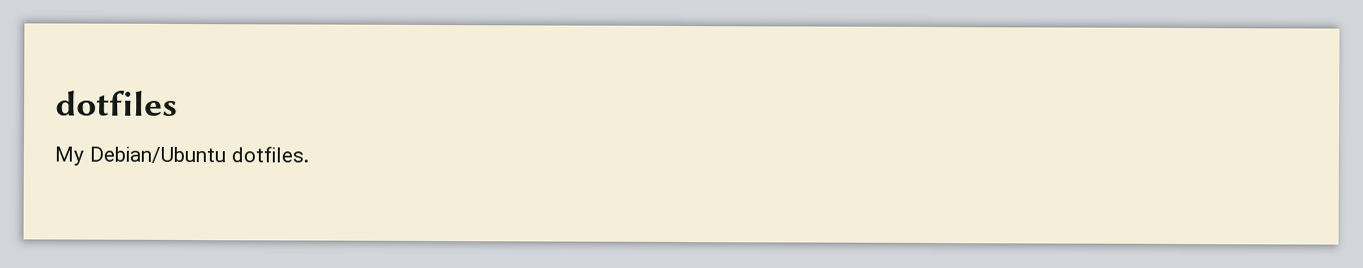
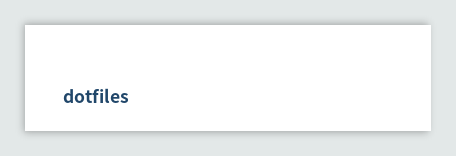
[54,146,309,166] // My Debian/Ubuntu dotfiles. -> (129, 95) none

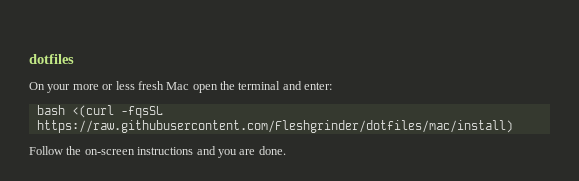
(129, 95) none -> [29,81,333,93] [36,105,163,118] [36,120,513,133] [29,146,286,158] // On your more or less fresh Mac open the terminal and enter: // bash <(curl -fqsSL https://raw.githubusercontent.com/Fleshgrinder/dotfiles/mac/install) // Follow the on-screen instructions and you are done.

